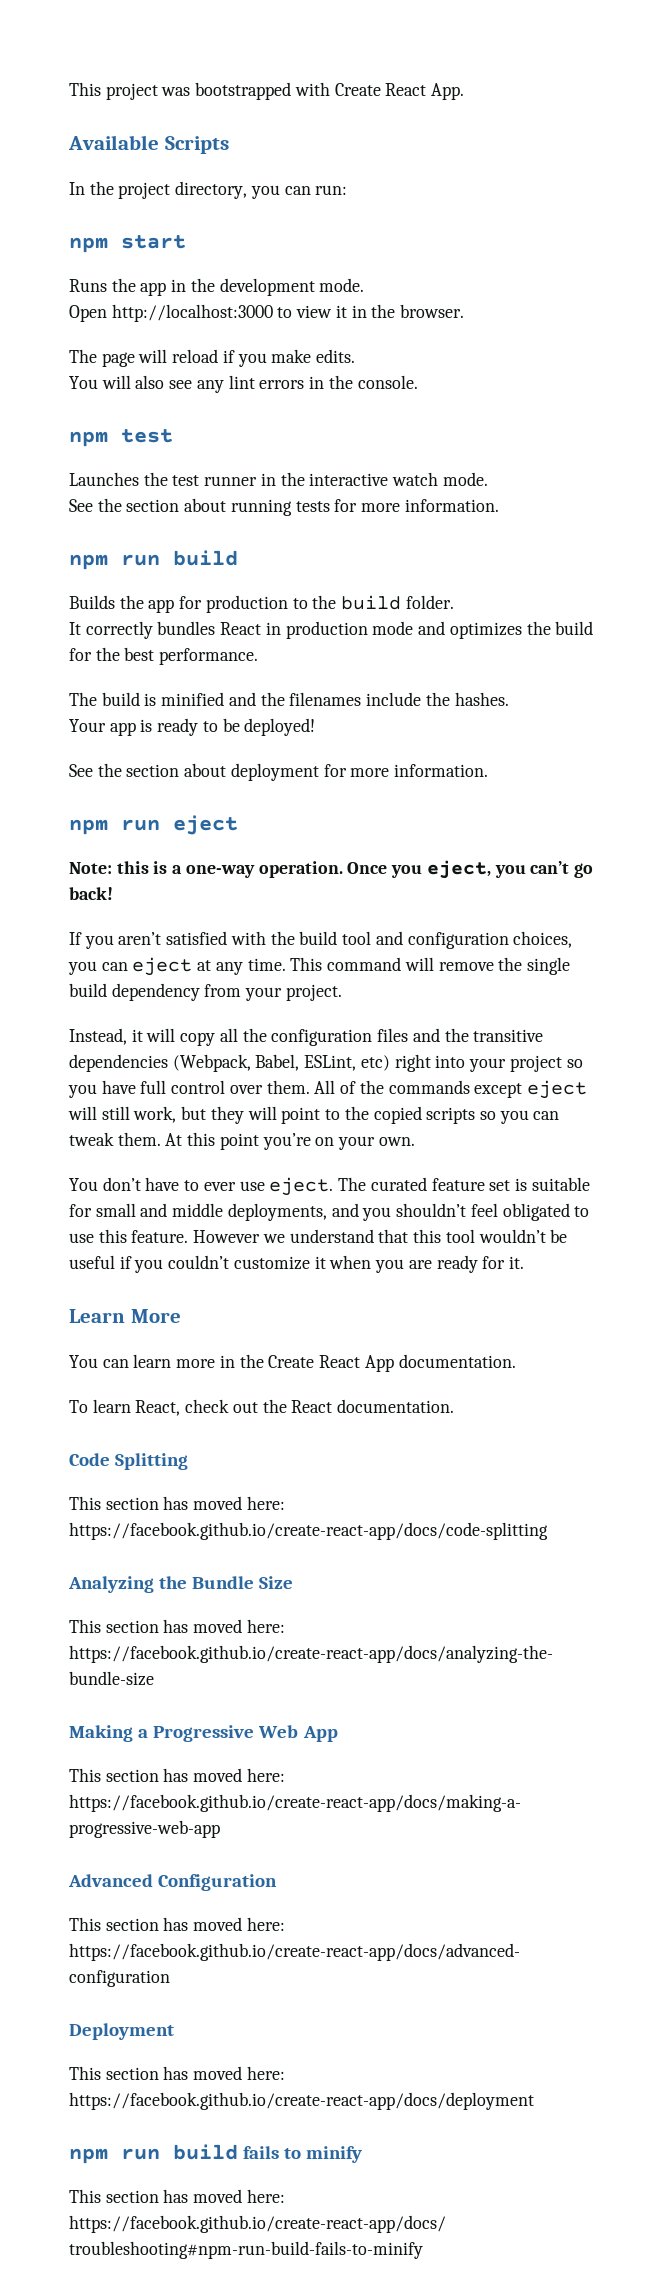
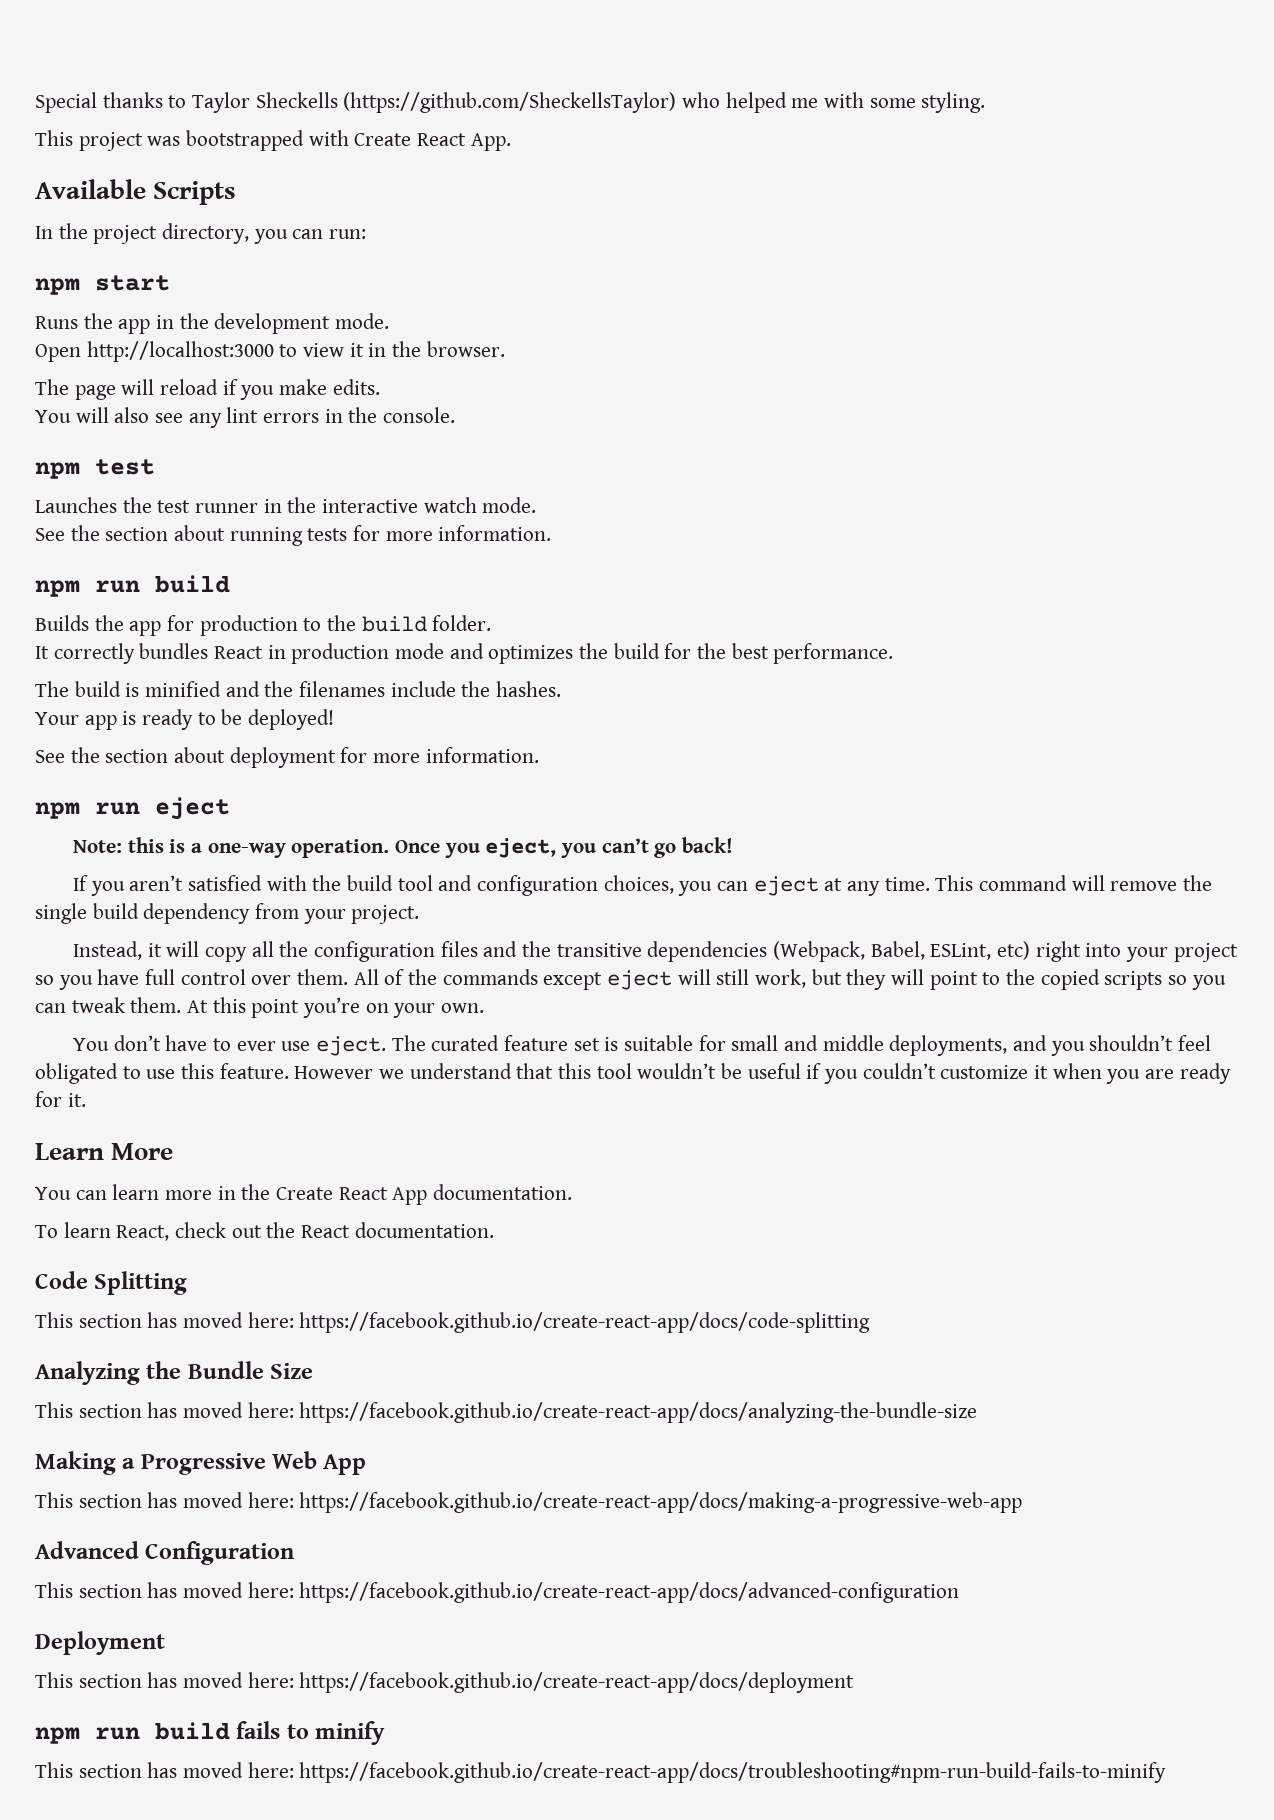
(69, 89) none -> [35,92,986,113] Special thanks to Taylor Sheckells (https://github.com/SheckellsTaylor) who helped me with some styling. //

